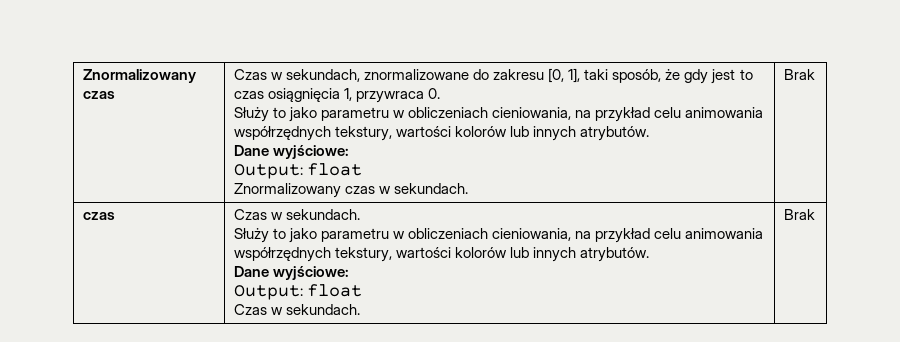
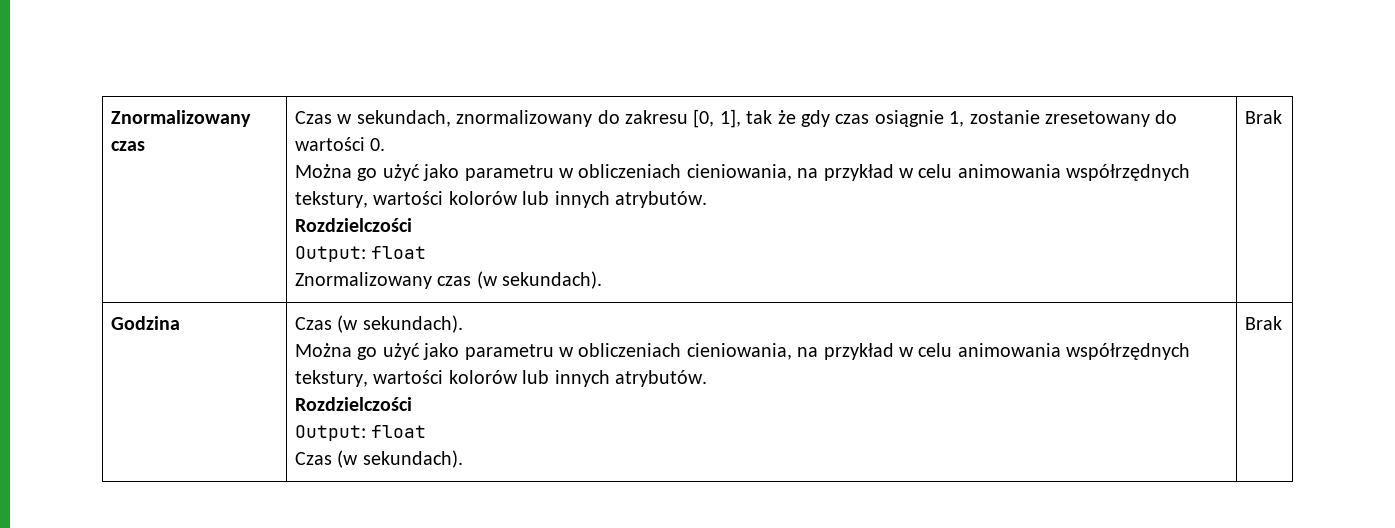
[363,69,469,80] znormalizowane -> [456,110,593,127] znormalizowany
[584,69,753,84] [233,88,441,103] [233,107,764,122] [233,126,650,141] [233,145,349,159] taki sposób, że gdy jest to czas osiągnięcia 1, przywraca 0. // Służy to jako parametru w obliczeniach cieniowania, na przykład celu animowania współrzędnych tekstury, wartości kolorów lub innych atrybutów. // Dane wyjściowe: -> [746,110,1178,127] [294,137,386,151] [294,164,1191,181] [294,191,707,208] [294,218,412,232] tak że gdy czas osiągnie 1, zostanie zresetowany do wartości 0. // Można go użyć jako parametru w obliczeniach cieniowania, na przykład w celu animowania współrzędnych tekstury, wartości kolorów lub innych atrybutów. // Rozdzielczości
[378,183,468,194] w sekundach. -> [476,271,603,289] (w sekundach).
[82,212,115,220] [233,209,360,220] [233,228,764,243] [233,247,650,262] [233,266,349,280] czas | Czas w sekundach. // Służy to jako parametru w obliczeniach cieniowania, na przykład celu animowania współrzędnych tekstury, wartości kolorów lub innych atrybutów. // Dane wyjściowe: -> [110,316,180,330] [294,315,463,333] [294,343,1191,360] [294,370,707,387] [294,397,412,411] Godzina | Czas (w sekundach). // Można go użyć jako parametru w obliczeniach cieniowania, na przykład w celu animowania współrzędnych tekstury, wartości kolorów lub innych atrybutów. // Rozdzielczości
[270,304,360,315] w sekundach. -> [337,450,463,468] (w sekundach).

